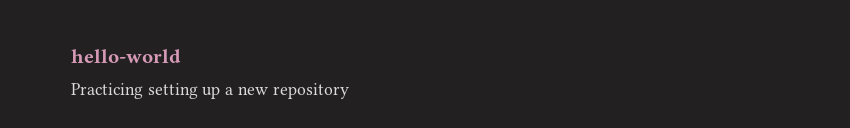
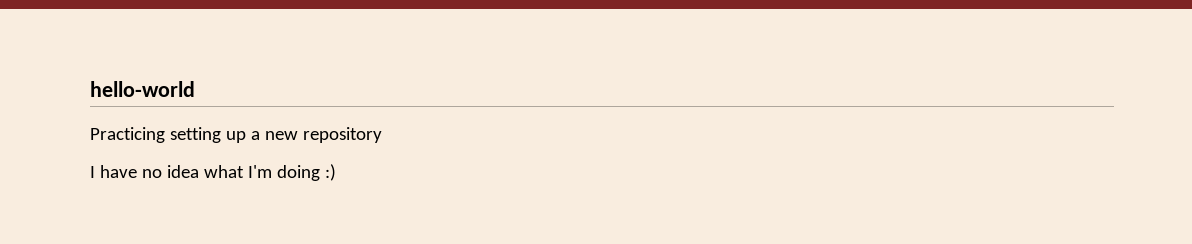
(349, 91) none -> [90,164,336,181] // I have no idea what I'm doing :)

